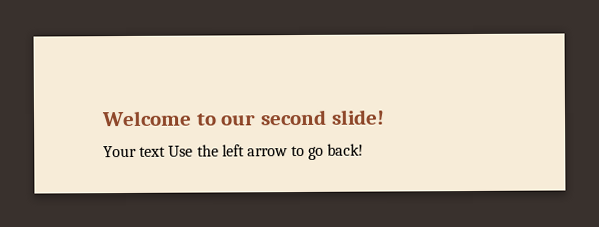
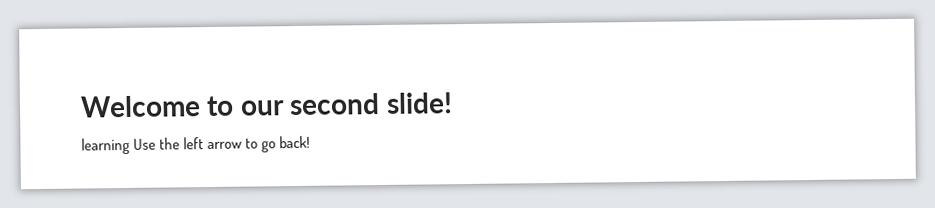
[103,145,167,158] Your text -> [81,137,130,155] learning

